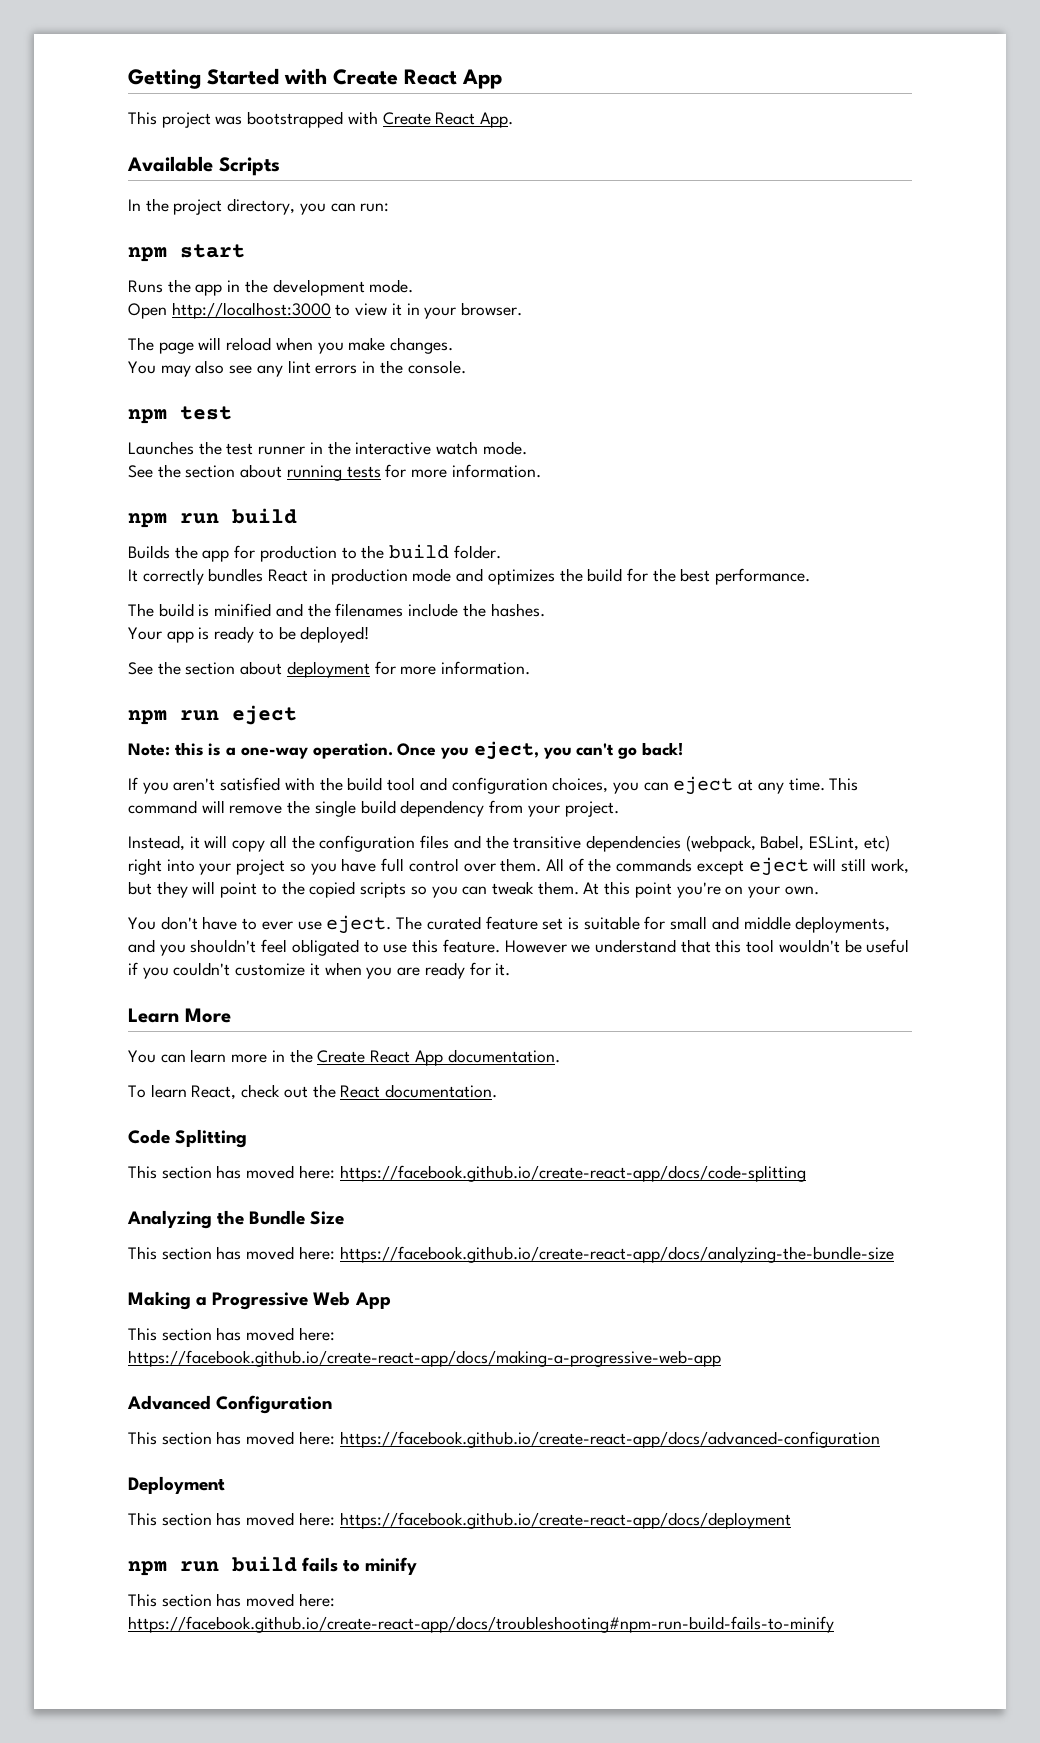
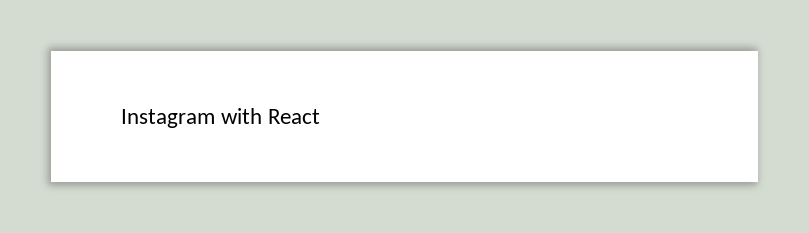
[128,68,502,89] [128,111,514,128] [127,156,280,176] [128,198,390,215] [128,244,245,262] [128,279,414,296] [128,302,523,319] [128,337,454,354] [128,360,466,377] [128,406,232,424] [128,441,527,455] [128,464,541,481] [128,508,297,528] [128,544,501,562] [128,568,811,585] [128,603,545,617] [128,626,370,643] [128,661,531,678] [128,705,297,725] [128,741,683,760] [128,776,859,795] [128,800,619,817] [128,835,890,852] [128,857,909,876] [128,881,819,898] [128,915,891,934] [128,939,910,956] [128,962,511,979] [128,1008,231,1023] [128,1049,560,1066] [128,1084,498,1100] [128,1129,248,1148] [128,1165,806,1182] [127,1210,345,1229] [128,1246,894,1263] [128,1291,391,1310] [128,1327,335,1341] [128,1350,721,1367] [127,1395,333,1414] [128,1431,880,1448] [128,1476,225,1494] [128,1512,791,1529] [128,1556,418,1576] [128,1593,335,1607] [128,1616,834,1633] Getting Started with Create React App // This project was bootstrapped with Create React App. // Available Scripts // In the project directory, you can run: // npm start // Runs the app in the development mode. // Open http://localhost:3000 to view it in your browser. // The page will reload when you make changes. // You may also see any lint errors in the console. // npm test // Launches the test runner in the interactive watch mode. // See the section about running tests for more information. // npm run build // Builds the app for production to the build folder. // It correctly bundles React in production mode and optimizes the build for the best performance. // The build is minified and the filenames include the hashes. // Your app is ready to be deployed! // See the section about deployment for more information. // npm run eject // Note: this is a one-way operation. Once you eject, you can't go back! // If you aren't satisfied with the build tool and configuration choices, you can eject at any time. This command will remove the single build dependency from your project. // Instead, it will copy all the configuration files and the transitive dependencies (webpack, Babel, ESLint, etc) right into your project so you have full control over them. All of the commands except eject will still work, but they will point to the copied scripts so you can tweak them. At this point you're on your own. // You don't have to ever use eject. The curated feature set is suitable for small and middle deployments, and you shouldn't feel obligated to use this feature. However we understand that this tool wouldn't be useful if you couldn't customize it when you are ready for it. // Learn More // You can learn more in the Create React App documentation. // To learn React, check out the React documentation. // Code Splitting // This section has moved here: https://facebook.github.io/create-react-app/docs/code-splitting // Analyzing the Bundle Size // This section has moved here: https://facebook.github.io/create-react-app/docs/analyzing-the-bundle-size // Making a Progressive Web App // This section has moved here: https://facebook.github.io/create-react-app/docs/making-a-progressive-web-app // Advanced Configuration // This section has moved here: https://facebook.github.io/create-react-app/docs/advanced-configuration // Deployment // This section has moved here: https://facebook.github.io/create-react-app/docs/deployment // npm run build fails to minify // This section has moved here: https://facebook.github.io/create-react-app/docs/troubleshooting#npm-run-build-fails-to-minify -> [121,108,321,128] Instagram with React

